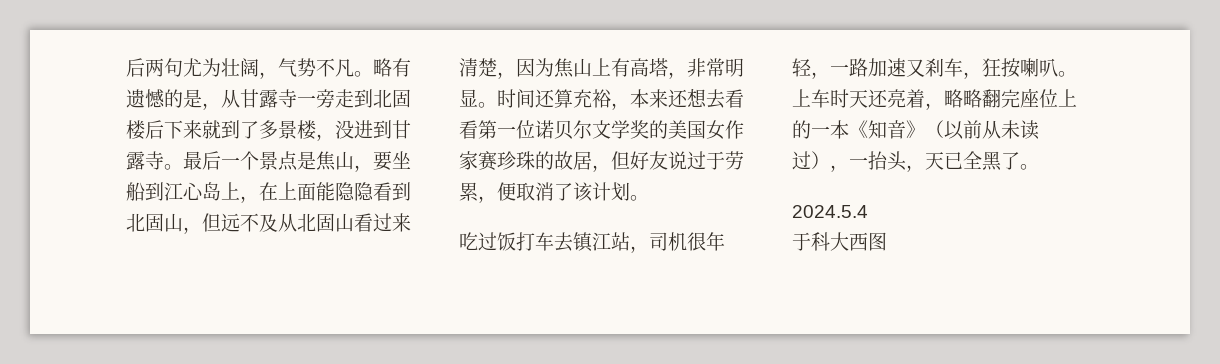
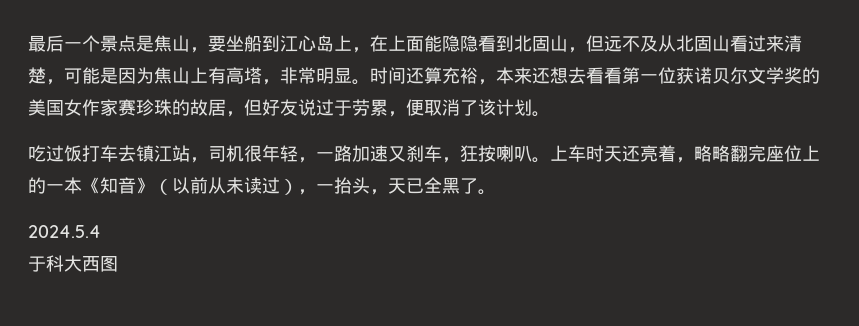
[126,58,411,79] [126,89,411,110] [126,120,411,141] [126,151,183,170] 后两句尤为壮阔，气势不凡。略有遗憾的是，从甘露寺一旁走到北固楼后下来就到了多景楼，没进到甘露寺。 -> (28, 43) none
(516, 75) none -> [64,67,118,84] 可能是
(535, 129) none -> [676,67,694,84] 获

